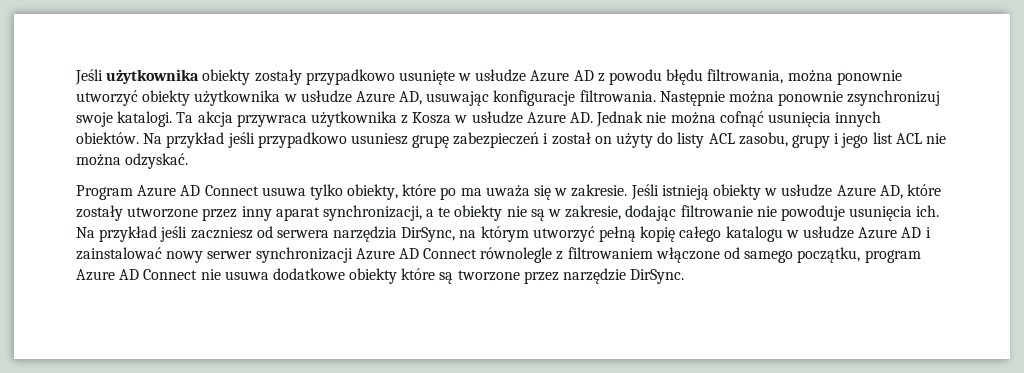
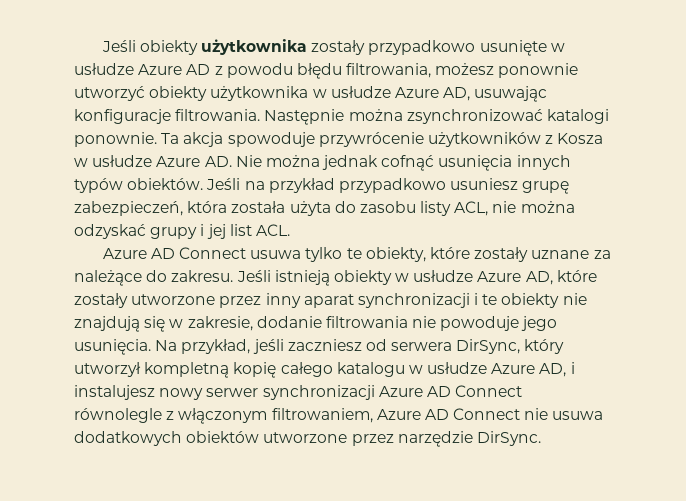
[75,69,251,85] Jeśli użytkownika obiekty -> [101,39,308,55] Jeśli obiekty użytkownika
[787,70,833,82] można -> [435,63,495,75] możesz
[778,90,941,106] [76,111,397,127] ponownie zsynchronizuj swoje katalogi. Ta akcja przywraca użytkownika -> [406,109,609,124] [74,132,541,147] zsynchronizować katalogi ponownie. Ta akcja spowoduje przywrócenie użytkowników
[596,111,882,127] [76,132,946,148] [76,153,189,169] [76,185,133,200] Jednak nie można cofnąć usunięcia innych obiektów. Na przykład jeśli przypadkowo usuniesz grupę zabezpieczeń i został on użyty do listy ACL zasobu, grupy i jego list ACL nie można odzyskać. // Program -> [235,155,571,171] [74,178,570,194] [74,201,575,216] [74,224,290,239] Nie można jednak cofnąć usunięcia innych typów obiektów. Jeśli na przykład przypadkowo usuniesz grupę zabezpieczeń, która została użyta do zasobu listy ACL, nie można odzyskać grupy i jej list ACL. //
(343, 192) none -> [346,248,362,259] te
[440,184,628,200] po ma uważa się w zakresie. -> [474,247,611,262] [74,270,234,286] zostały uznane za należące do zakresu.
[322,205,435,221] synchronizacji, a -> [357,293,479,308] synchronizacji i
[530,205,940,221] [76,226,637,242] są w zakresie, dodając filtrowanie nie powoduje usunięcia ich. Na przykład jeśli zaczniesz od serwera narzędzia DirSync, na którym utworzyć pełną -> [74,316,558,332] [74,339,565,355] [74,362,230,378] znajdują się w zakresie, dodanie filtrowania nie powoduje jego usunięcia. Na przykład, jeśli zaczniesz od serwera DirSync, który utworzył kompletną
[901,227,931,238] [76,247,162,260] AD i zainstalować -> [539,362,575,377] [74,385,155,400] AD, i instalujesz
[567,247,921,263] filtrowaniem włączone od samego początku, program -> [178,408,373,424] włączonym filtrowaniem,
[272,268,520,284] dodatkowe obiekty które są tworzone -> [74,431,348,446] dodatkowych obiektów utworzone

